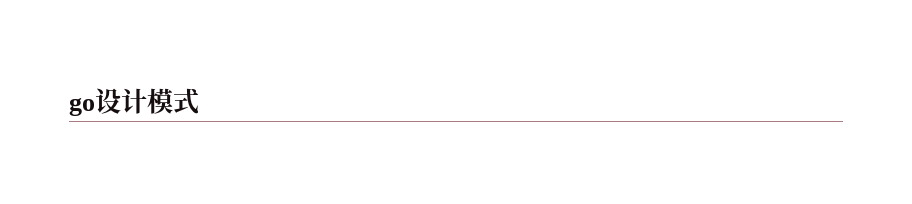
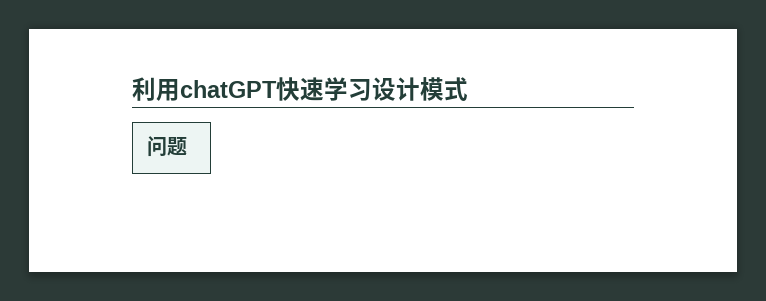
[69,97,95,116] go -> [132,77,372,101] 利用chatGPT快速学习
(199, 101) none -> [147,136,188,157] // 问题

